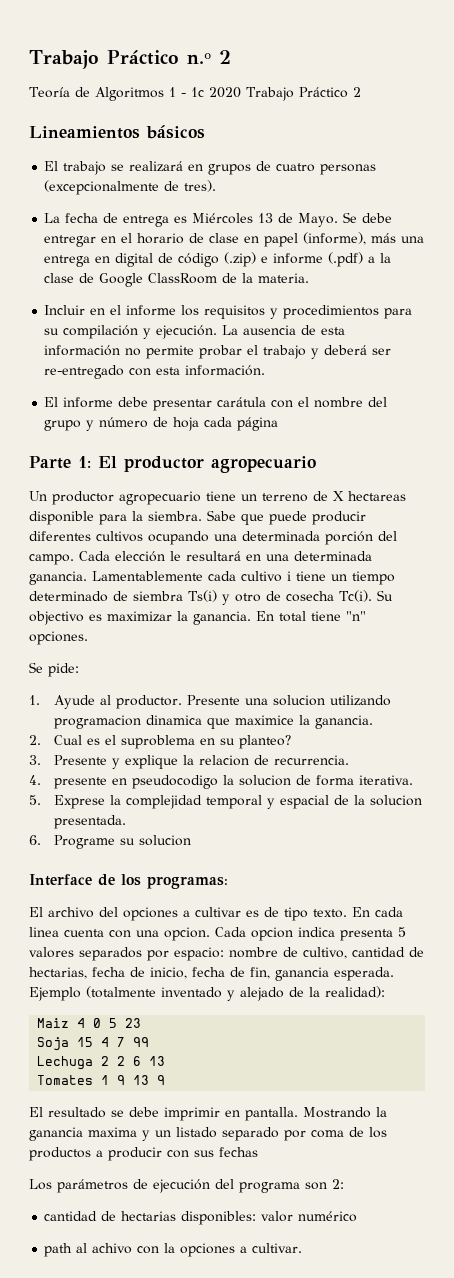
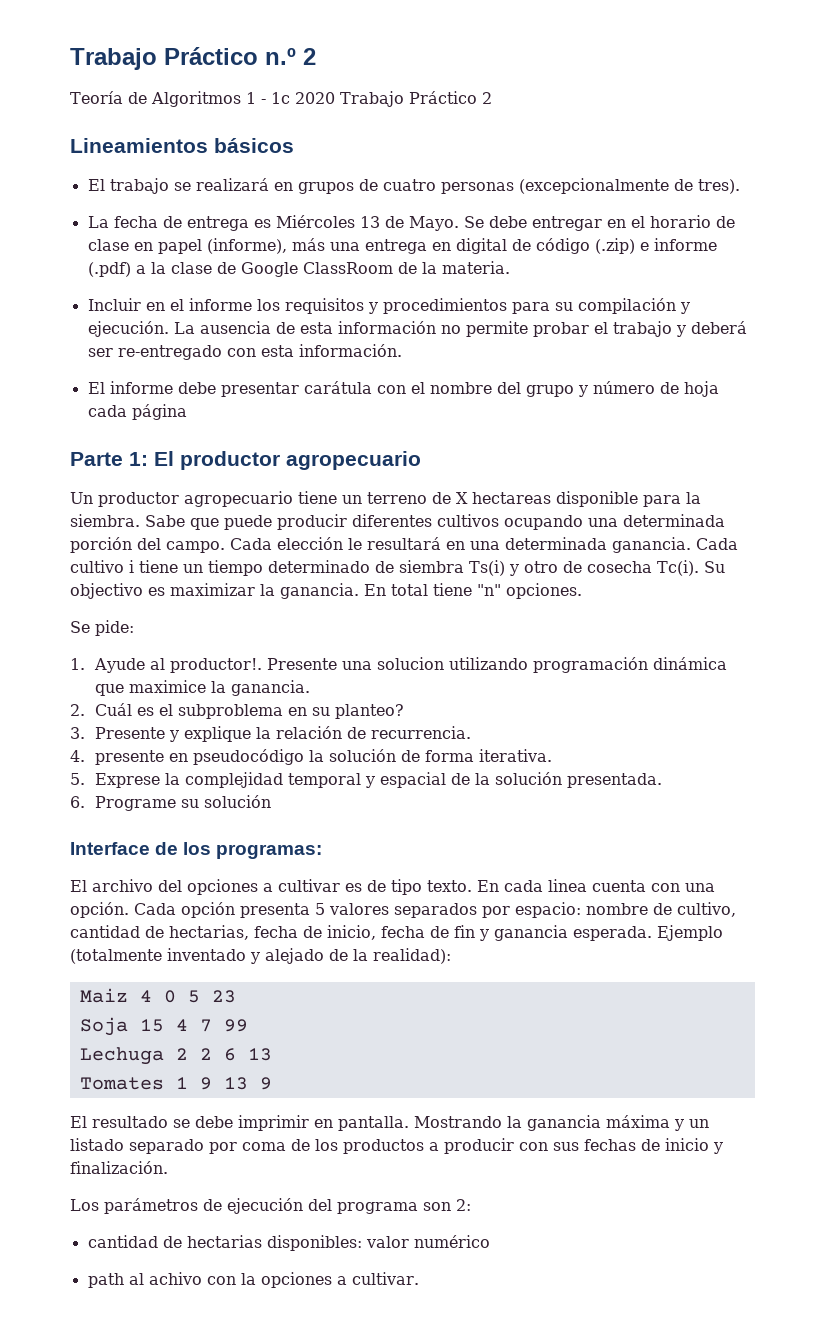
[92,571,236,581] Lamentablemente cada -> [696,538,738,550] Cada
[116,695,183,709] productor. -> [169,658,262,673] productor!.
[54,715,203,729] programacion dinamica -> [532,657,727,673] programación dinámica
[54,735,83,745] Cual -> [94,703,132,716] Cuál
[121,735,196,749] suproblema -> [177,704,283,719] subproblema
[199,755,250,766] relacion -> [275,726,342,739] relación
[132,775,292,789] pseudocodigo la solucion -> [192,749,396,765] pseudocódigo la solución
[370,795,423,806] solucion -> [494,772,562,785] solución
[139,835,192,846] solucion -> [203,795,271,808] solución
[164,927,335,941] opcion. Cada opcion indica -> [70,902,235,918] opción. Cada opción
[250,967,270,979] fin, -> [454,925,489,941] fin y
[88,1127,137,1137] maxima -> [606,1115,670,1128] máxima
(258, 1152) none -> [641,1138,723,1154] [70,1161,168,1174] de inicio y finalización.

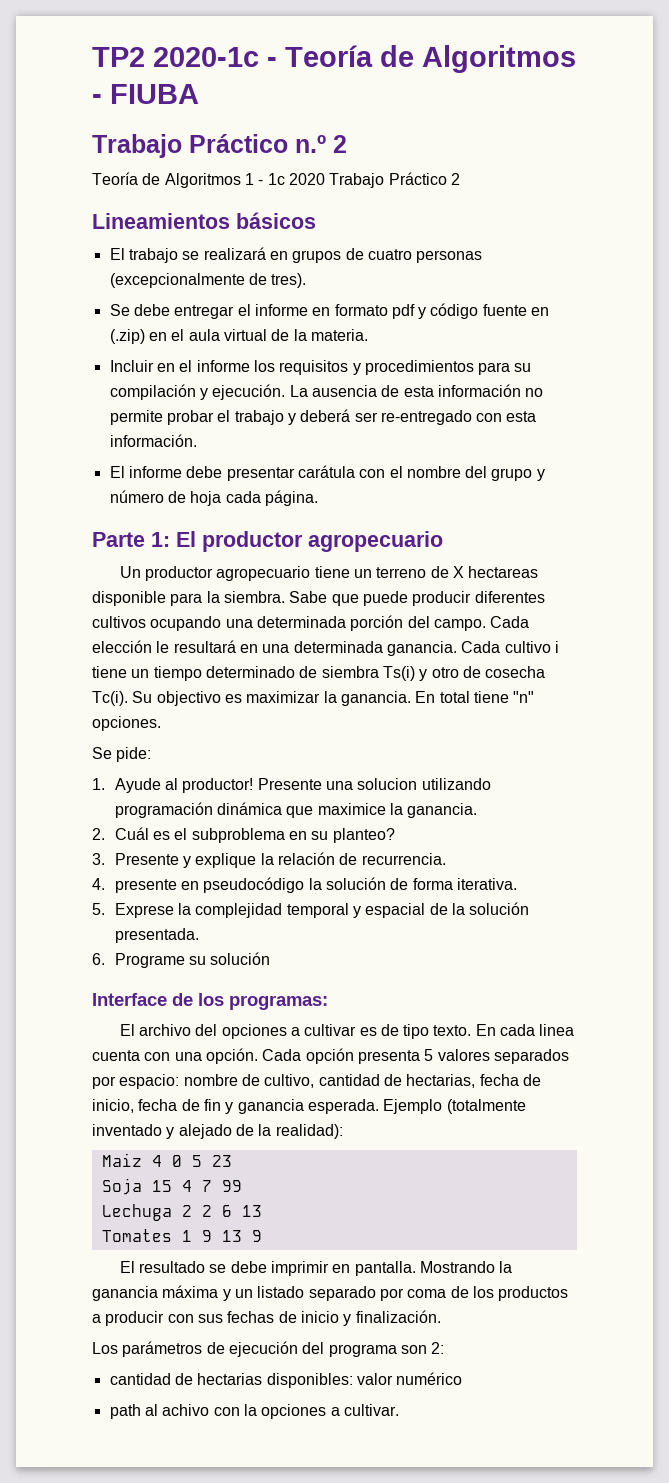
(70, 59) none -> [92,45,576,73] [92,84,199,104] TP2 2020-1c - Teoría de Algoritmos - FIUBA //
[87,215,735,231] [87,238,717,254] [87,262,393,277] La fecha de entrega es Miércoles 13 de Mayo. Se debe entregar en el horario de clase en papel (informe), más una entrega en digital de código (.zip) e informe (.pdf) a la clase de Google ClassRoom -> [109,303,550,319] [109,329,267,344] Se debe entregar el informe en formato pdf y código fuente en (.zip) en el aula virtual
[131,404,187,420] página -> [264,490,318,506] página.
[169,658,262,673] productor!. -> [182,778,254,793] productor!

